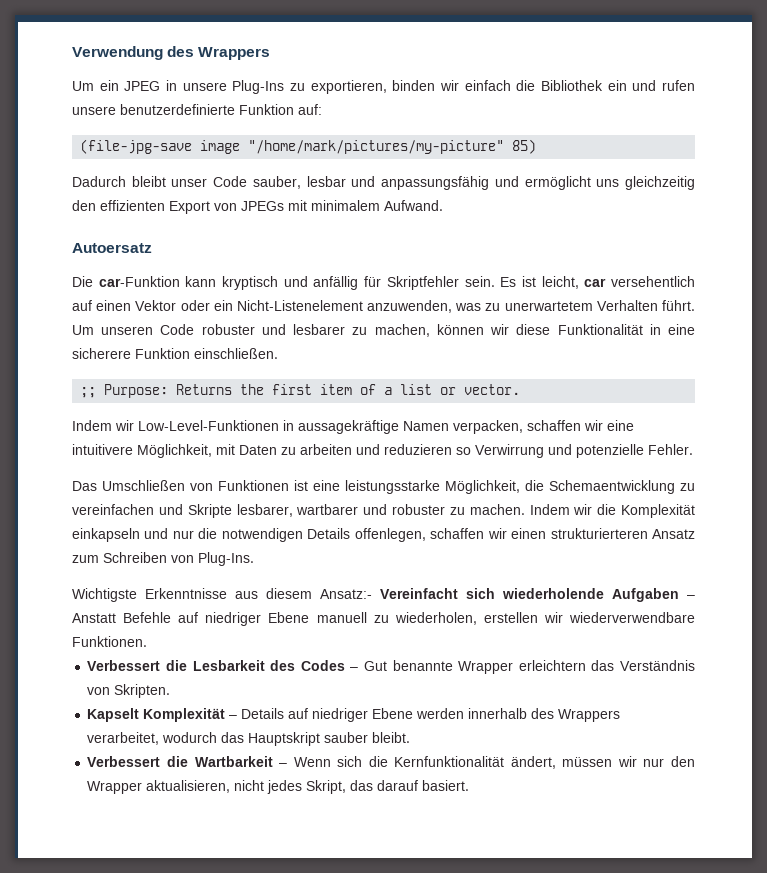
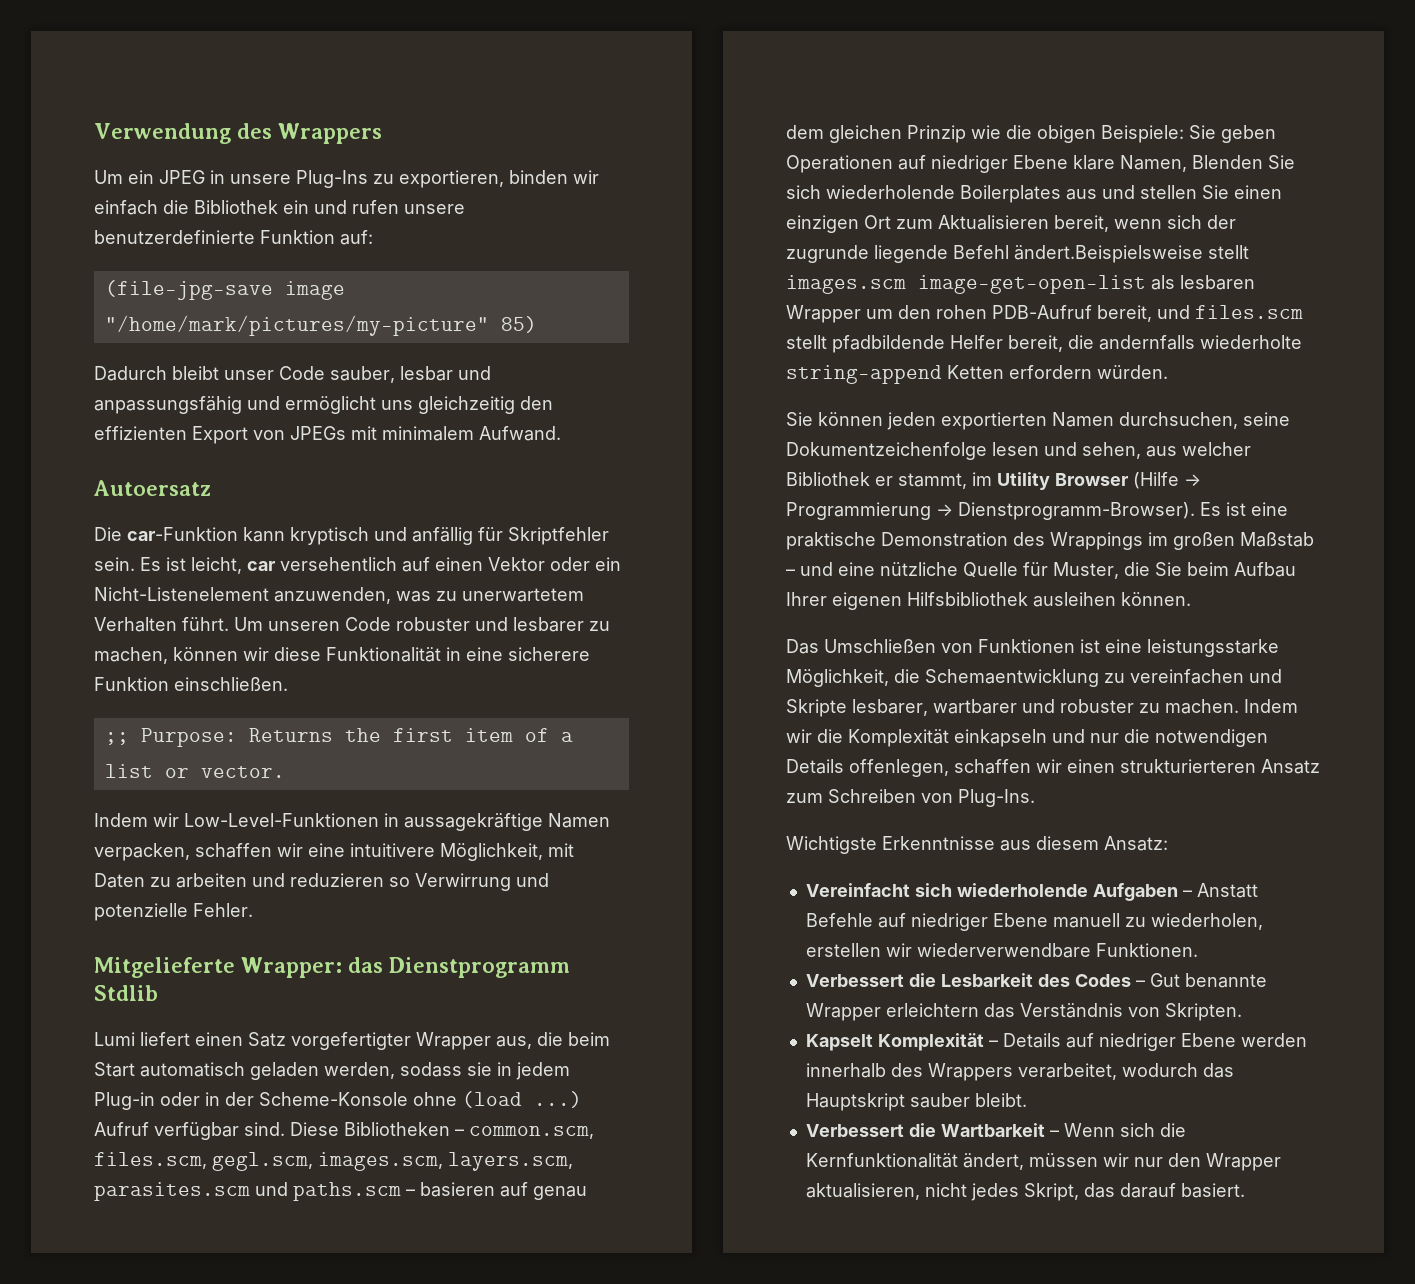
(693, 449) none -> [94,957,570,978] [94,985,158,1001] [94,1032,610,1050] [94,1062,570,1080] [94,1091,582,1110] [94,1122,594,1140] [94,1152,573,1171] [94,1182,587,1201] [786,125,1276,143] [786,155,1295,173] [786,185,1282,203] [786,215,1236,233] [786,245,1249,263] [786,275,1255,294] [786,305,1303,323] [786,335,1302,353] [786,365,1168,384] [786,412,1290,430] [786,442,1251,460] [786,472,1201,490] [786,502,1288,520] [786,532,1314,550] [786,562,1296,579] [786,592,1191,610] // Mitgelieferte Wrapper: das Dienstprogramm Stdlib // Lumi liefert einen Satz vorgefertigter Wrapper aus, die beim Start automatisch geladen werden, sodass sie in jedem Plug-in oder in der Scheme-Konsole ohne (load ...) Aufruf verfügbar sind. Diese Bibliotheken – common.scm, files.scm, gegl.scm, images.scm, layers.scm, parasites.scm und paths.scm – basieren auf genau dem gleichen Prinzip wie die obigen Beispiele: Sie geben Operationen auf niedriger Ebene klare Namen, Blenden Sie sich wiederholende Boilerplates aus und stellen Sie einen einzigen Ort zum Aktualisieren bereit, wenn sich der zugrunde liegende Befehl ändert.Beispielsweise stellt images.scm image-get-open-list als lesbaren Wrapper um den rohen PDB-Aufruf bereit, und files.scm stellt pfadbildende Helfer bereit, die andernfalls wiederholte string-append Ketten erfordern würden. // Sie können jeden exportierten Namen durchsuchen, seine Dokumentzeichenfolge lesen und sehen, aus welcher Bibliothek er stammt, im Utility Browser (Hilfe → Programmierung → Dienstprogramm-Browser). Es ist eine praktische Demonstration des Wrappings im großen Maßstab – und eine nützliche Quelle für Muster, die Sie beim Aufbau Ihrer eigenen Hilfsbibliothek ausleihen können.
[320,589,372,599] Ansatz:- -> [1104,836,1168,851] Ansatz: //

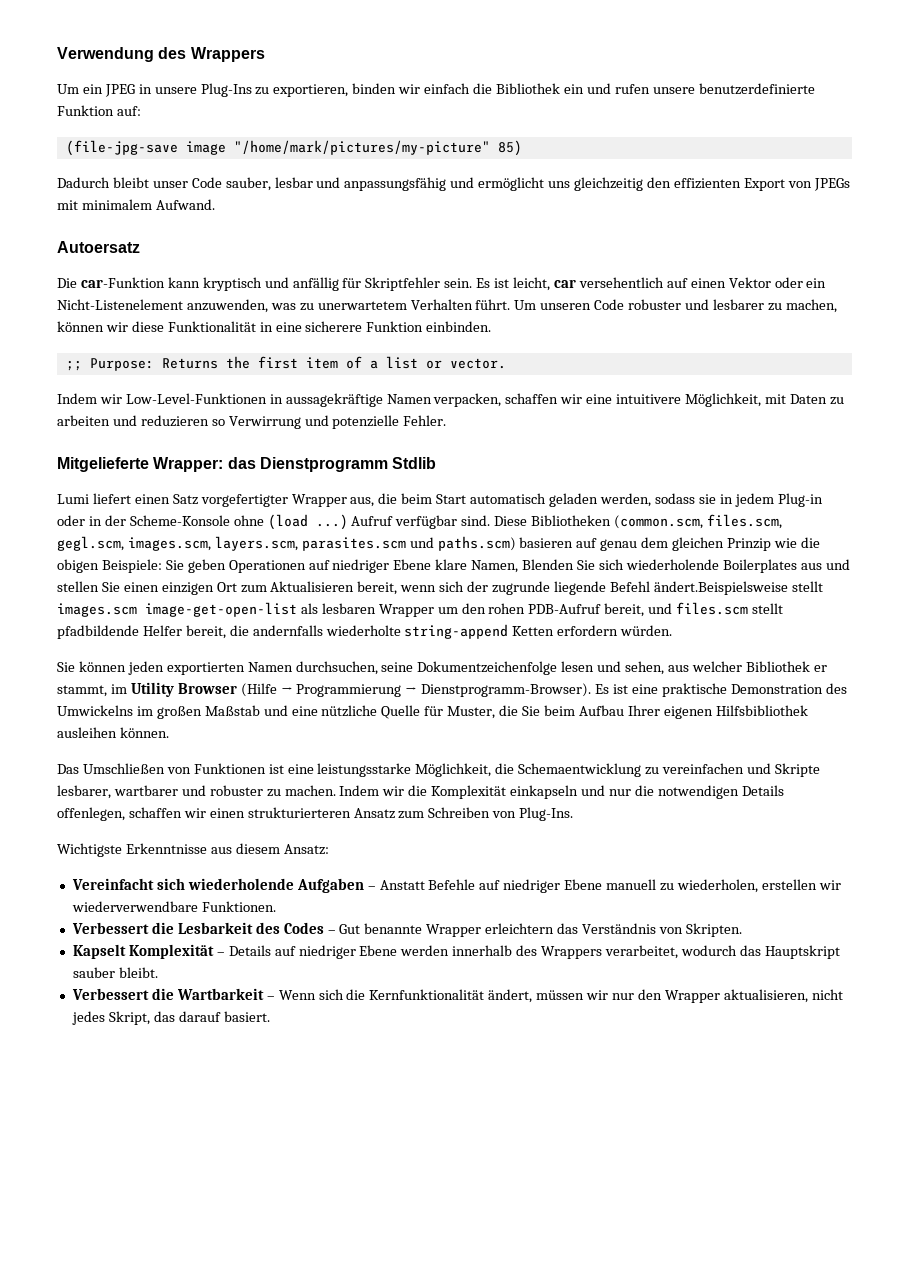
[174,677,288,691] einschließen. -> [426,321,492,332] einbinden.
[455,1126,594,1139] – common.scm, -> [614,515,704,529] (common.scm,
[293,1182,415,1201] paths.scm – -> [437,536,516,551] paths.scm)
[1050,532,1143,550] Wrappings -> [57,705,133,716] Umwickelns
[786,569,795,576] – -> (260, 710) none

